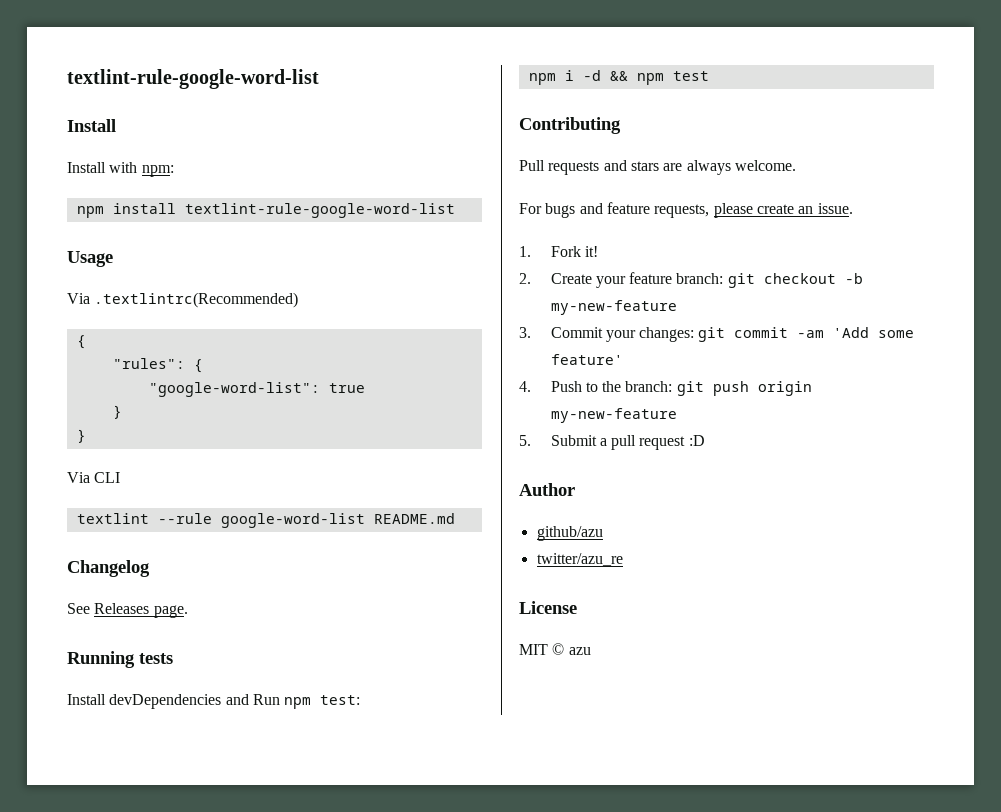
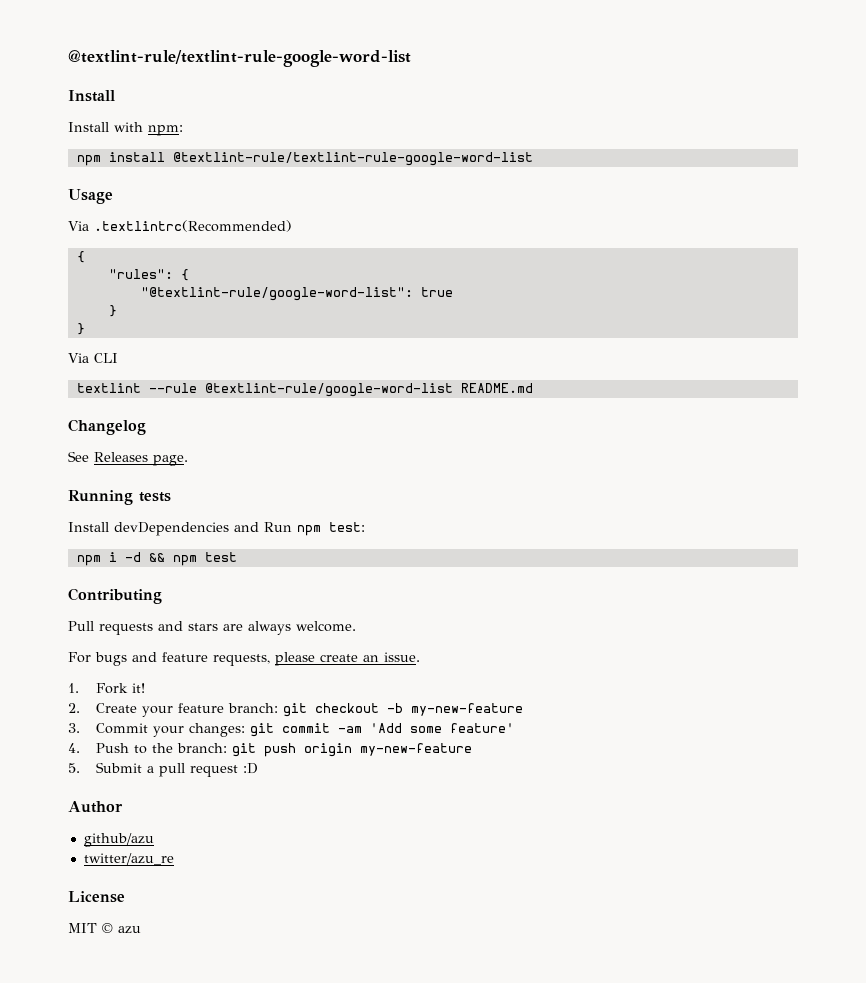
[67,69,319,89] textlint-rule-google-word-list -> [68,50,411,67] @textlint-rule/textlint-rule-google-word-list
[184,203,455,218] textlint-rule-google-word-list -> [172,152,533,166] @textlint-rule/textlint-rule-google-word-list
[148,382,320,397] "google-word-list": -> [140,287,413,301] "@textlint-rule/google-word-list":
[220,513,365,528] google-word-list -> [204,383,453,397] @textlint-rule/google-word-list

